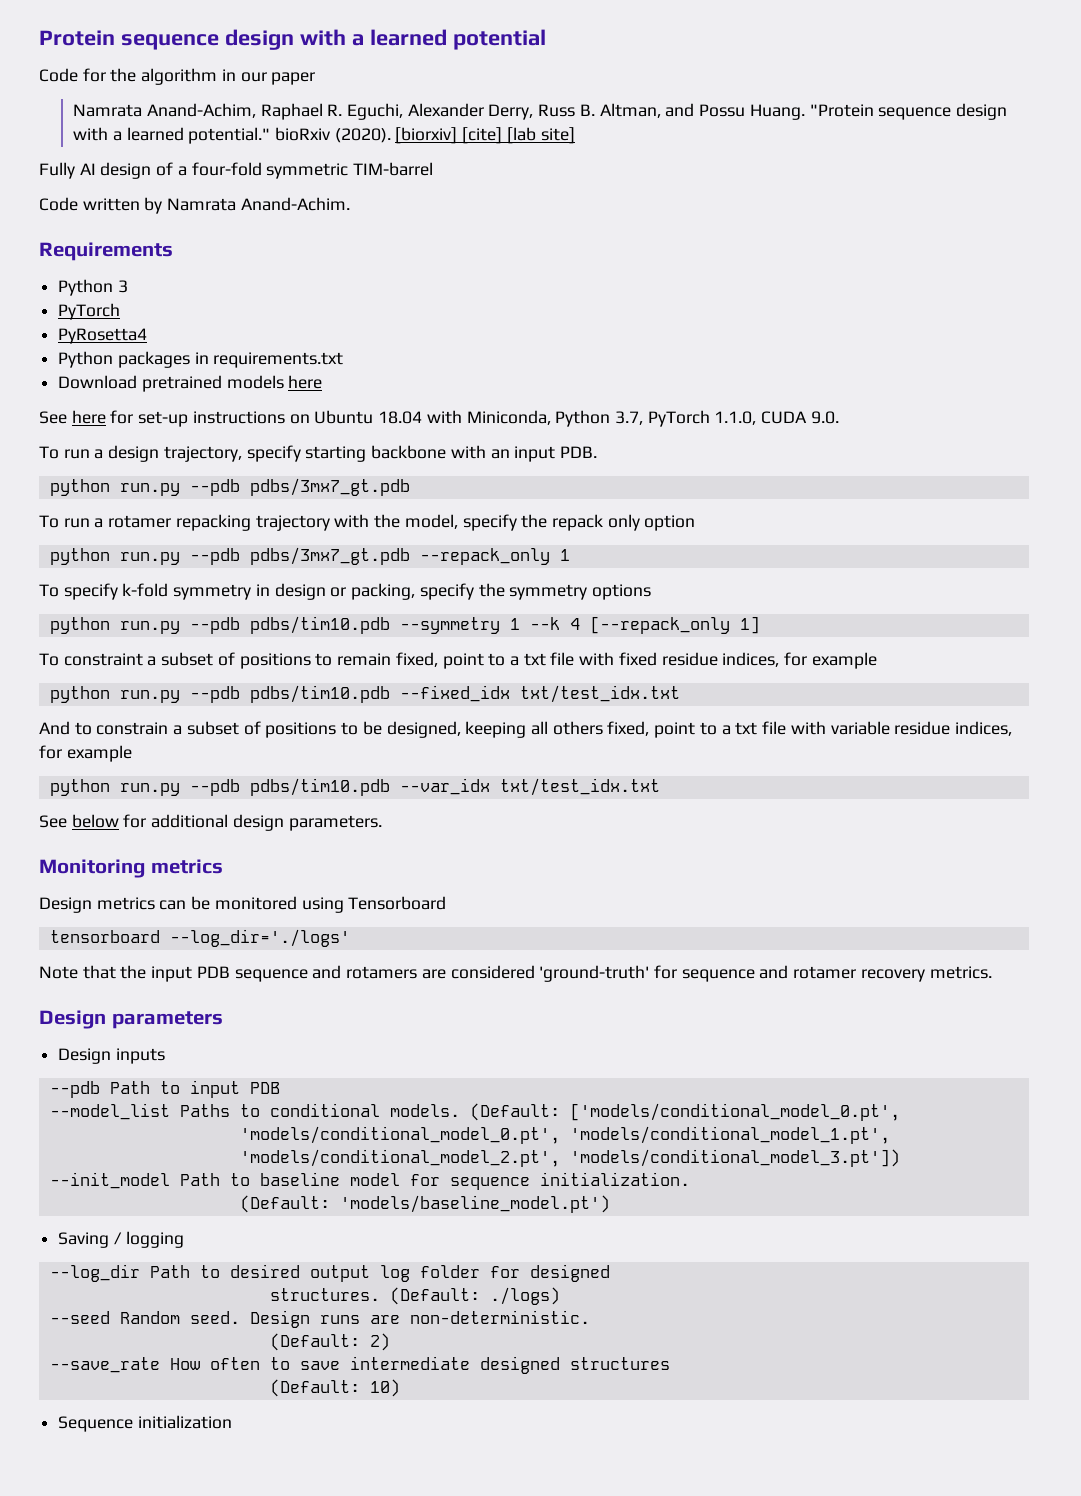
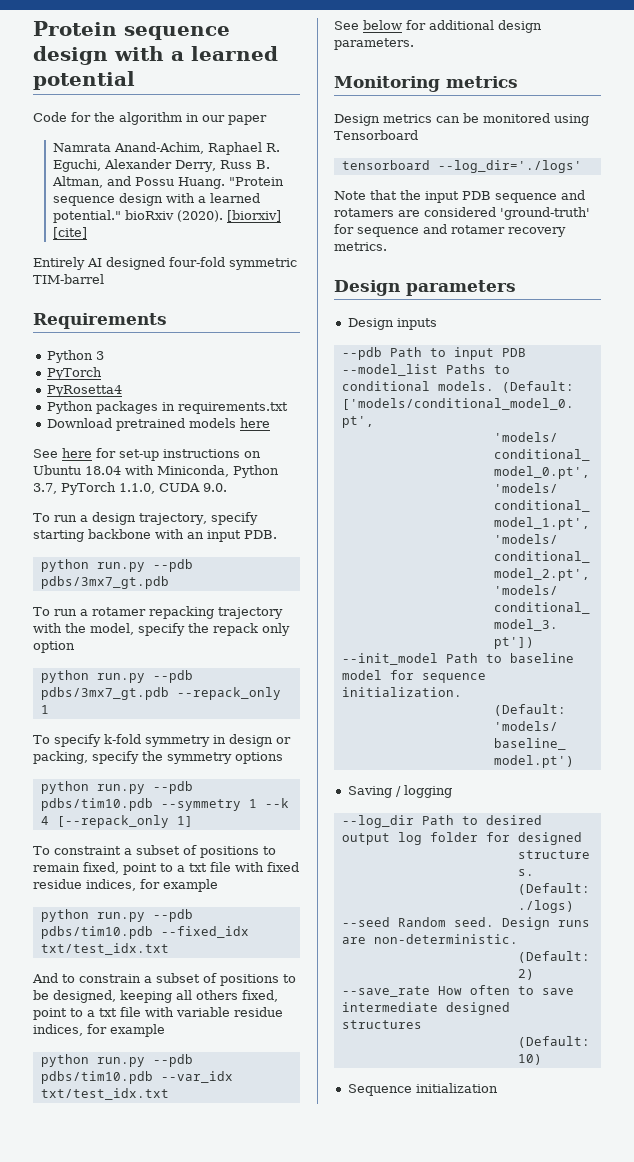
[506,127,575,144] [39,162,434,179] [39,197,350,214] [lab site] // Fully AI design of a four-fold symmetric TIM-barrel // Code written by Namrata Anand-Achim. -> [33,257,297,270] [33,274,104,284] // Entirely AI designed four-fold symmetric TIM-barrel

